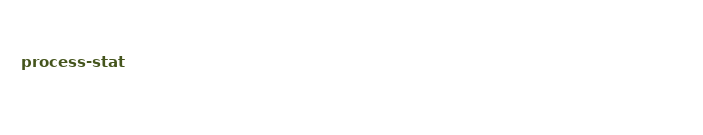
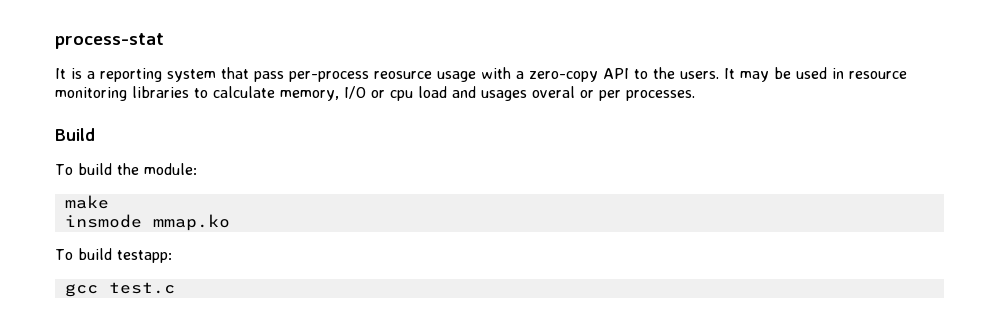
(125, 63) none -> [55,67,907,82] [55,86,695,101] [55,128,95,141] [55,163,197,175] [64,195,109,209] [64,214,230,231] [55,248,172,263] [64,282,175,297] // It is a reporting system that pass per-process reosurce usage with a zero-copy API to the users. It may be used in resource monitoring libraries to calculate memory, I/O or cpu load and usages overal or per processes. // Build // To build the module: // make // insmode mmap.ko // To build testapp: // gcc test.c

